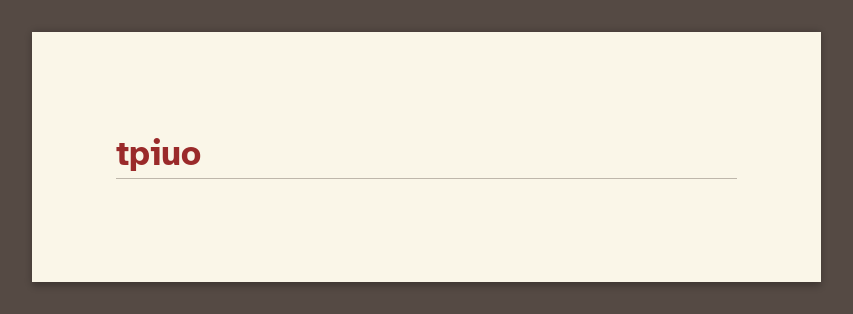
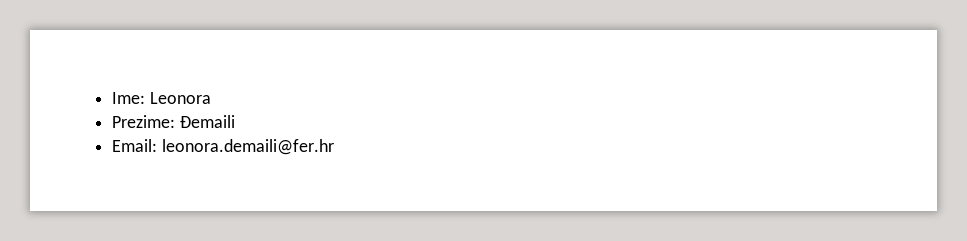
[116,138,201,171] tpiuo -> [112,92,211,104] [112,115,235,128] [112,139,334,155] Ime: Leonora // Prezime: Đemaili // Email: leonora.demaili@fer.hr

